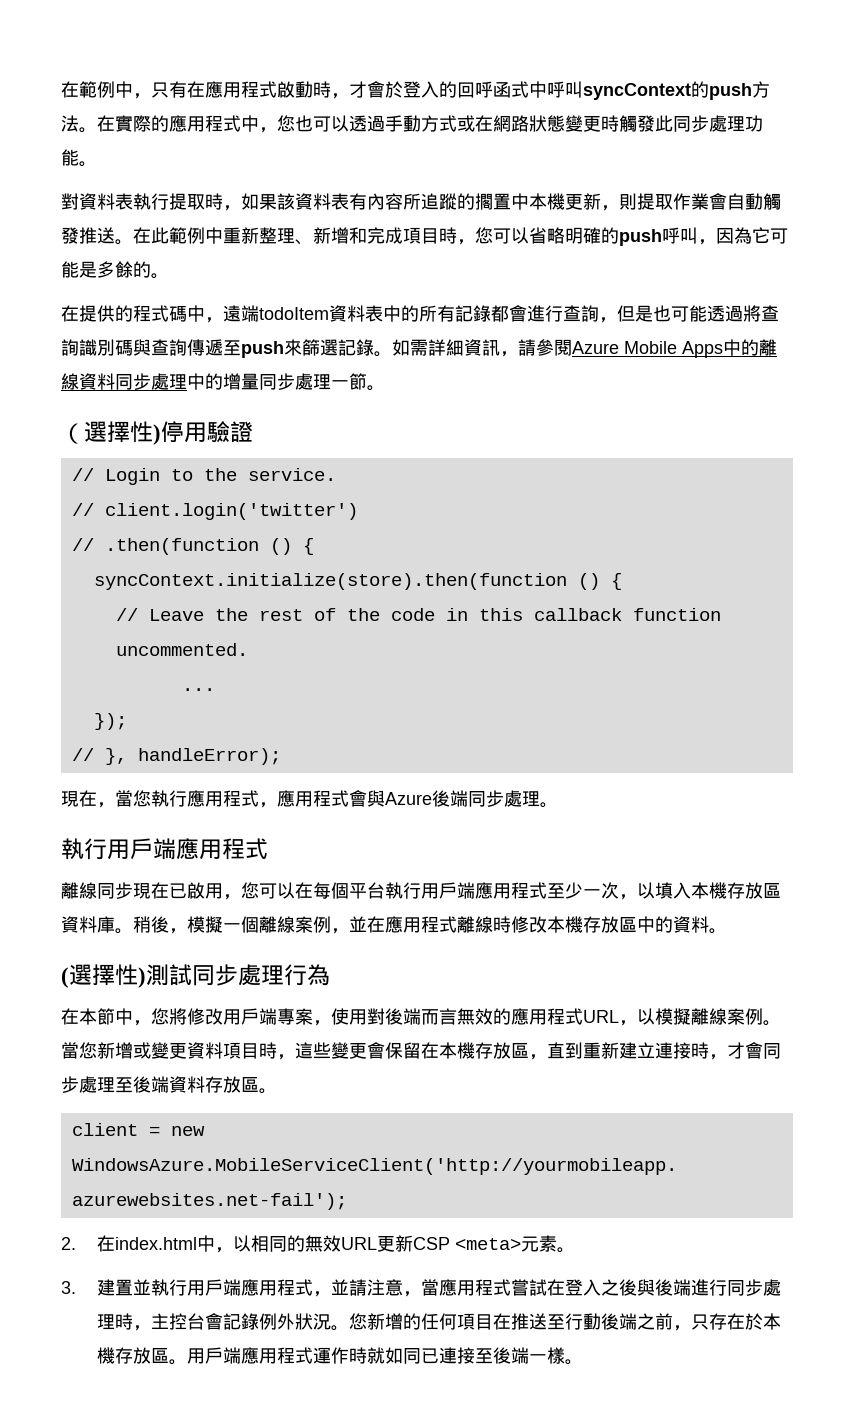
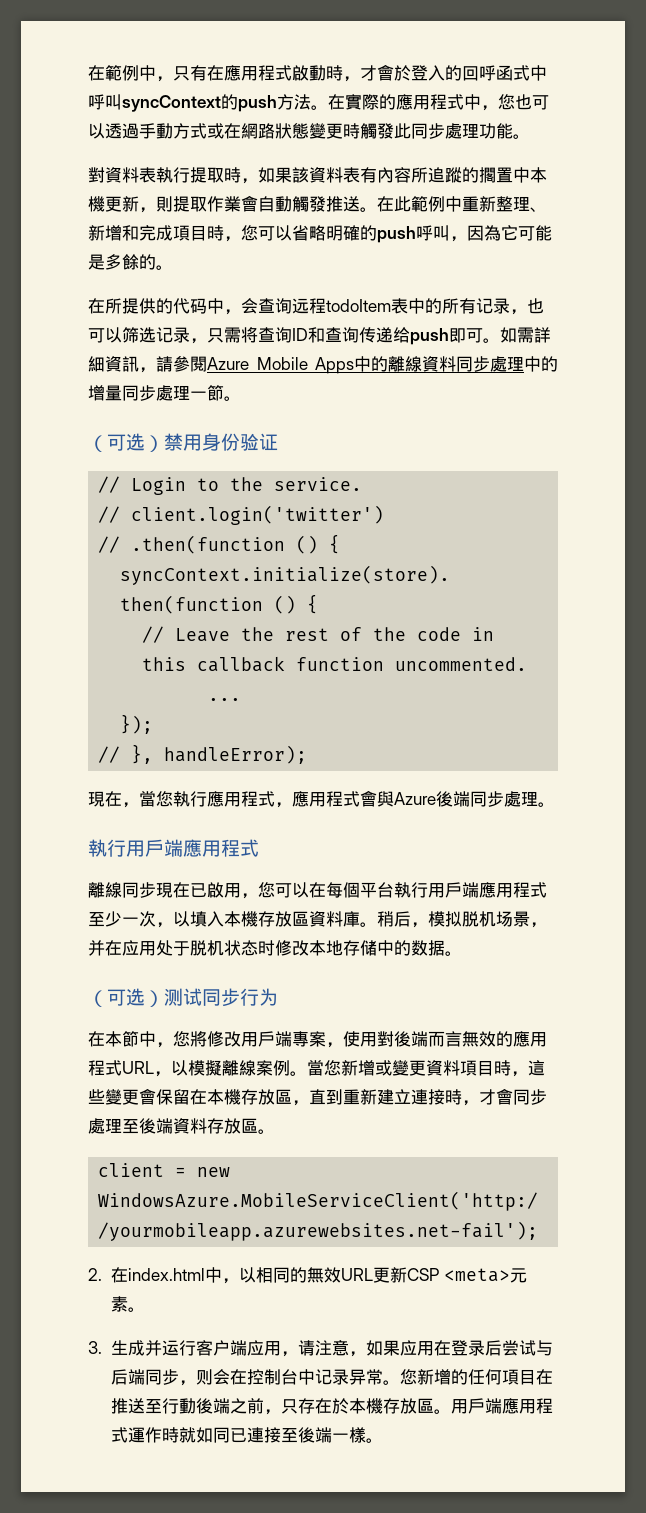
[79,305,779,323] [61,339,374,358] 提供的程式碼中，遠端todoItem資料表中的所有記錄都會進行查詢，但是也可能透過將查詢識別碼與查詢傳遞至push來篩選記錄 -> [105,298,544,315] [88,327,483,345] 所提供的代码中，会查询远程todoItem表中的所有记录，也可以筛选记录，只需将查询ID和查询传递给push即可
[84,421,253,445] 選擇性)停用驗證 -> [107,433,278,452] 可选）禁用身份验证
[151,916,727,934] [61,964,330,988] 後，模擬一個離線案例，並在應用程式離線時修改本機存放區中的資料。 // (選擇性)測試同步處理行為 -> [394,911,547,928] [88,940,462,956] [88,988,278,1007] 后，模拟脱机场景，并在应用处于脱机状态时修改本地存储中的数据。 // （可选）测试同步行为
[96,1279,781,1297] [96,1313,331,1331] 建置並執行用戶端應用程式，並請注意，當應用程式嘗試在登入之後與後端進行同步處理時，主控台會記錄例外狀況 -> [111,1340,554,1357] [111,1369,384,1386] 生成并运行客户端应用，请注意，如果应用在登录后尝试与后端同步，则会在控制台中记录异常

